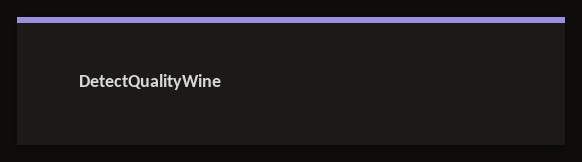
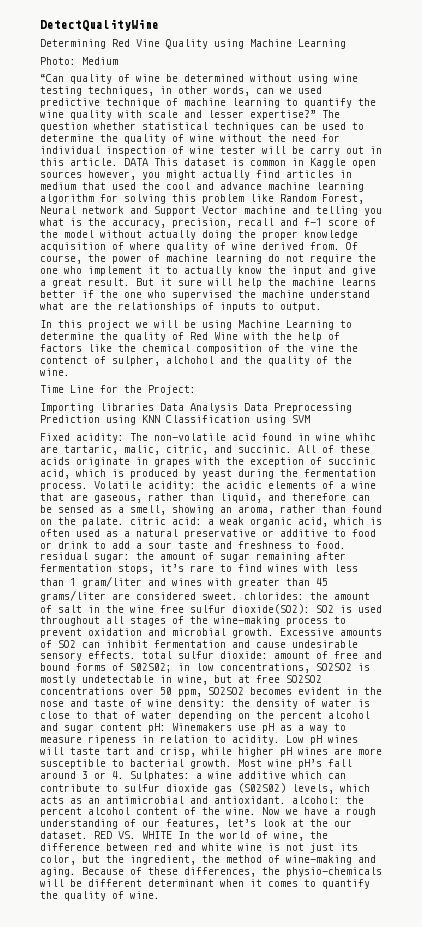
(221, 82) none -> [40,39,346,49] [40,57,118,65] [40,74,358,84] [40,86,322,96] [40,98,376,108] [40,110,340,120] [40,122,364,132] [40,134,340,144] [40,146,382,156] [40,158,376,168] [40,170,352,180] [40,182,364,192] [40,194,364,204] [40,206,382,216] [40,218,376,228] [40,230,358,240] [40,242,358,252] [40,254,376,264] [40,266,376,276] [40,278,376,288] [40,290,370,300] [40,302,322,312] [40,320,352,330] [40,332,340,342] [40,344,358,354] [40,356,352,366] [40,368,70,376] [40,385,196,395] [40,403,352,413] [40,415,310,425] [40,433,376,443] [40,445,370,455] [40,457,376,467] [40,469,376,479] [40,481,376,491] [40,493,370,503] [40,505,382,515] [40,517,382,527] [40,529,376,539] [40,541,346,549] [40,552,346,562] [40,564,358,574] [40,576,328,588] [40,590,370,602] [40,604,382,614] [40,616,346,626] [40,628,382,638] [40,640,358,648] [40,651,382,661] [40,663,370,673] [40,675,322,685] [40,687,382,697] [40,699,370,709] [40,711,370,721] [40,723,346,733] [40,735,358,745] [40,747,382,757] [40,759,352,769] [40,771,346,781] [40,783,370,794] [40,796,364,804] [40,807,376,817] [40,819,352,829] [40,831,328,841] [40,843,358,853] [40,855,376,865] [40,867,382,877] [40,879,370,889] [40,891,160,901] // Determining Red Vine Quality using Machine Learning // Photo: Medium // “Can quality of wine be determined without using wine testing techniques, in other words, can we used predictive technique of machine learning to quantify the wine quality with scale and lesser expertise?” The question whether statistical techniques can be used to determine the quality of wine without the need for individual inspection of wine tester will be carry out in this article. DATA This dataset is common in Kaggle open sources however, you might actually find articles in medium that used the cool and advance machine learning algorithm for solving this problem like Random Forest, Neural network and Support Vector machine and telling you what is the accuracy, precision, recall and f-1 score of the model without actually doing the proper knowledge acquisition of where quality of wine derived from. Of course, the power of machine learning do not require the one who implement it to actually know the input and give a great result. But it sure will help the machine learns better if the one who supervised the machine understand what are the relationships of inputs to output. // In this project we will be using Machine Learning to determine the quality of Red Wine with the help of factors like the chemical composition of the vine the contenct of sulpher, alchohol and the quality of the wine. // Time Line for the Project: // Importing libraries Data Analysis Data Preprocessing Prediction using KNN Classification using SVM // Fixed acidity: The non-volatile acid found in wine whihc are tartaric, malic, citric, and succinic. All of these acids originate in grapes with the exception of succinic acid, which is produced by yeast during the fermentation process. Volatile acidity: the acidic elements of a wine that are gaseous, rather than liquid, and therefore can be sensed as a smell, showing an aroma, rather than found on the palate. citric acid: a weak organic acid, which is often used as a natural preservative or additive to food or drink to add a sour taste and freshness to food. residual sugar: the amount of sugar remaining after fermentation stops, it’s rare to find wines with less than 1 gram/liter and wines with greater than 45 grams/liter are considered sweet. chlorides: the amount of salt in the wine free sulfur dioxide(SO2): SO2 is used throughout all stages of the wine-making process to prevent oxidation and microbial growth. Excessive amounts of SO2 can inhibit fermentation and cause undesirable sensory effects. total sulfur dioxide: amount of free and bound forms of S02S02; in low concentrations, SO2SO2 is mostly undetectable in wine, but at free SO2SO2 concentrations over 50 ppm, SO2SO2 becomes evident in the nose and taste of wine density: the density of water is close to that of water depending on the percent alcohol and sugar content pH: Winemakers use pH as a way to measure ripeness in relation to acidity. Low pH wines will taste tart and crisp, while higher pH wines are more susceptible to bacterial growth. Most wine pH’s fall around 3 or 4. Sulphates: a wine additive which can contribute to sulfur dioxide gas (S02S02) levels, which acts as an antimicrobial and antioxidant. alcohol: the percent alcohol content of the wine. Now we have a rough understanding of our features, let’s look at the our dataset. RED VS. WHITE In the world of wine, the difference between red and white wine is not just its color, but the ingredient, the method of wine-making and aging. Because of these differences, the physio-chemicals will be different determinant when it comes to quantify the quality of wine.

